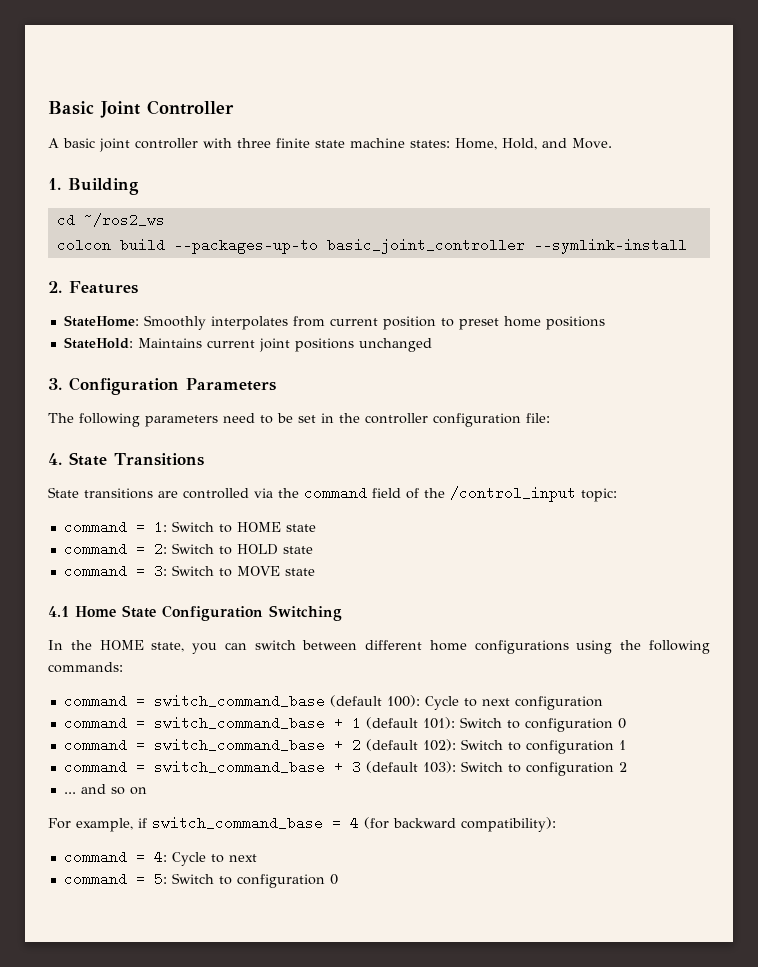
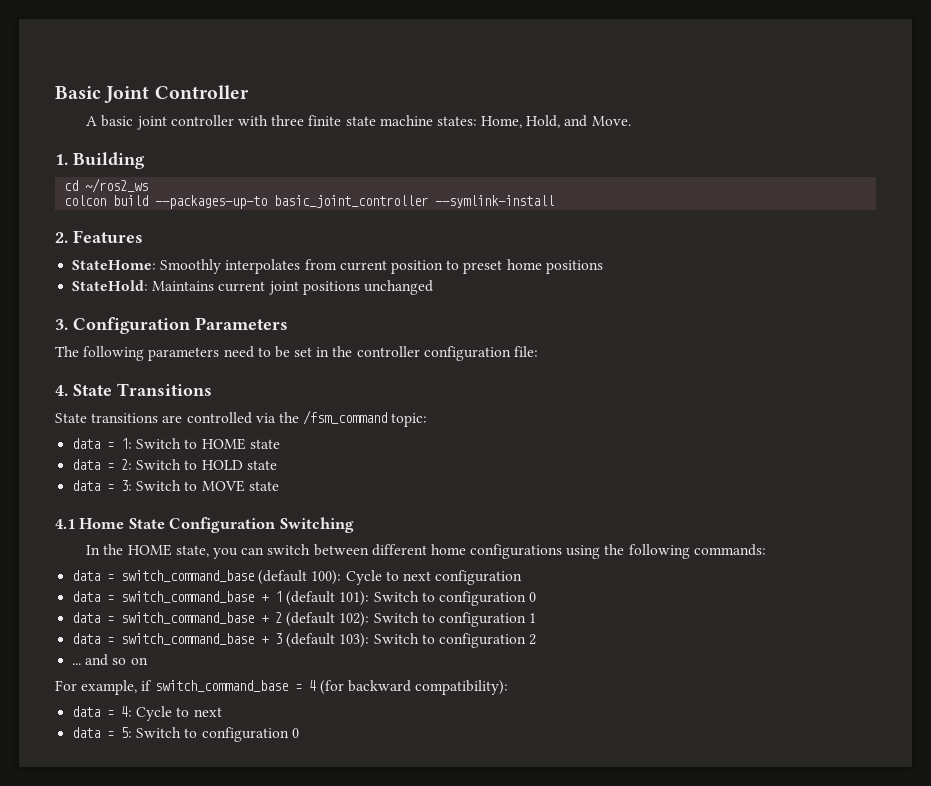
[304,486,576,502] command field of the /control_input -> [303,410,388,425] /fsm_command
[63,520,127,534] command -> [72,438,101,449] data
[63,542,127,556] command -> [72,459,101,470] data
[63,564,127,578] command -> [72,480,101,491] data
[63,694,127,708] command -> [72,570,101,581] data
[63,716,127,730] command -> [72,591,101,602] data
[63,738,127,752] command -> [72,612,101,623] data
[63,760,127,774] command -> [72,633,101,644] data
[63,850,127,864] command -> [72,706,101,717] data
[63,872,127,886] command -> [72,727,101,738] data

